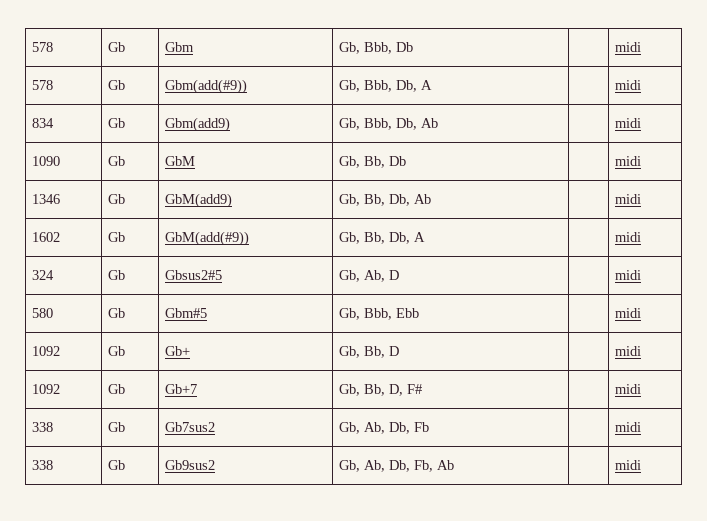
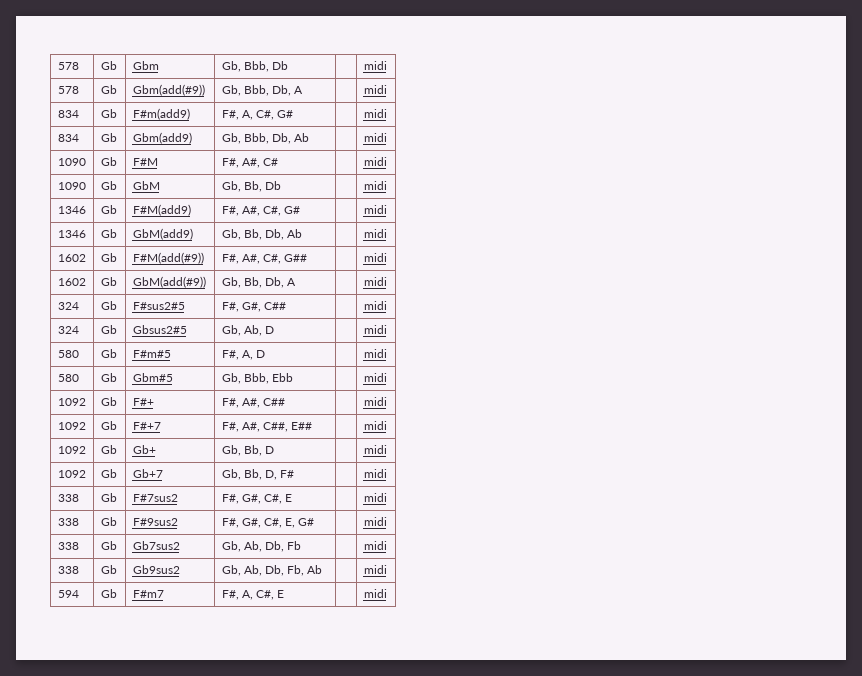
(642, 85) none -> [57,110,79,118] [100,109,117,118] [132,108,190,120] [221,110,293,120] [363,109,387,118] // 834 | Gb | F#m(add9) | F#, A, C#, G# | | midi
(642, 123) none -> [57,158,86,166] [100,157,117,166] [132,158,158,166] [221,158,278,168] [363,157,387,166] // 1090 | Gb | F#M | F#, A#, C# | | midi
(642, 161) none -> [57,206,86,214] [100,205,117,214] [132,204,191,216] [221,206,300,216] [363,205,387,214] // 1346 | Gb | F#M(add9) | F#, A#, C#, G# | | midi
(642, 199) none -> [57,254,86,262] [100,253,117,262] [132,252,204,264] [221,254,307,264] [363,253,387,262] // 1602 | Gb | F#M(add(#9)) | F#, A#, C#, G## | | midi
(642, 237) none -> [57,302,79,310] [100,301,117,310] [132,302,185,310] [221,302,286,312] [363,301,387,310] // 324 | Gb | F#sus2#5 | F#, G#, C## | | midi
(642, 275) none -> [57,350,79,358] [100,349,117,358] [132,350,171,358] [221,350,265,360] [363,349,387,358] // 580 | Gb | F#m#5 | F#, A, D | | midi
(642, 313) none -> [57,398,86,406] [100,397,117,406] [132,398,154,406] [221,398,285,408] [363,397,387,406] [57,422,86,430] [100,421,117,430] [132,422,161,430] [221,422,312,432] [363,421,387,430] // 1092 | Gb | F#+ | F#, A#, C## | | midi // 1092 | Gb | F#+7 | F#, A#, C##, E## | | midi
(642, 389) none -> [57,494,79,502] [100,493,117,502] [132,494,178,502] [221,494,292,504] [363,493,387,502] [57,518,79,526] [100,517,117,526] [132,518,178,526] [221,518,314,528] [363,517,387,526] // 338 | Gb | F#7sus2 | F#, G#, C#, E | | midi // 338 | Gb | F#9sus2 | F#, G#, C#, E, G# | | midi
(642, 465) none -> [57,590,79,598] [100,589,117,598] [132,590,164,598] [221,590,284,600] [363,589,387,598] // 594 | Gb | F#m7 | F#, A, C#, E | | midi

